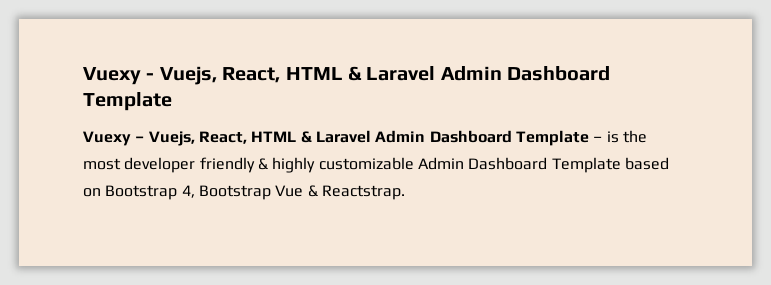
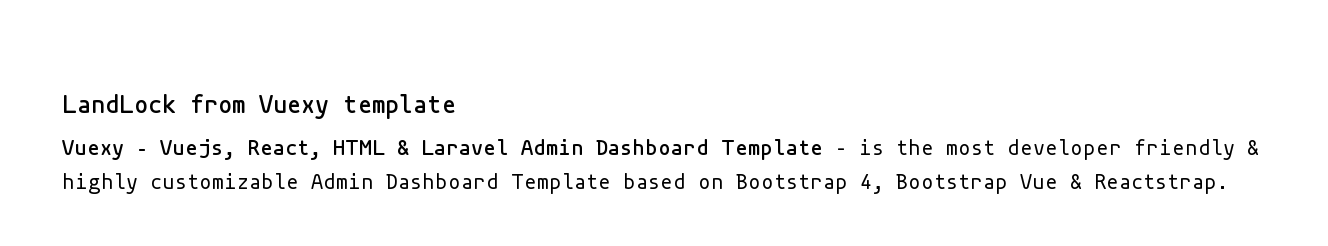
[83,66,611,85] [83,92,172,111] Vuexy - Vuejs, React, HTML & Laravel Admin Dashboard Template -> [62,94,456,119] LandLock from Vuexy template

